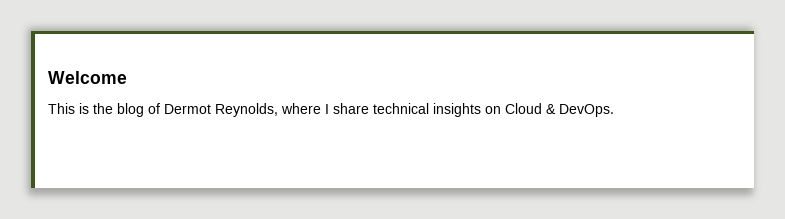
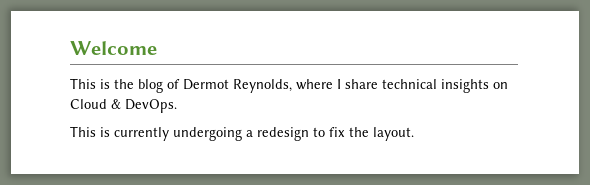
(614, 110) none -> [70,126,414,141] // This is currently undergoing a redesign to fix the layout.

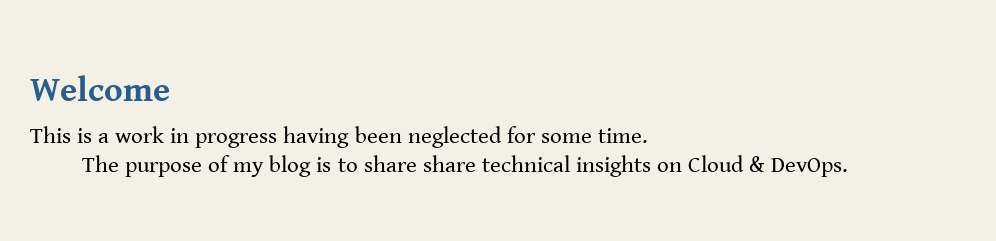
[114,79,341,93] the blog of Dermot Reynolds, where I -> [98,126,648,148] [82,155,417,177] a work in progress having been neglected for some time. // The purpose of my blog is to share
[70,126,414,141] // This is currently undergoing a redesign to fix the layout. -> (849, 167) none

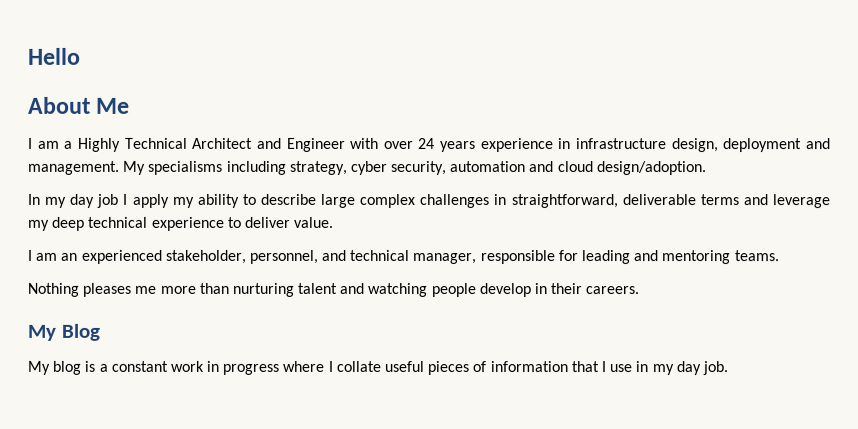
[30,75,170,101] [30,126,71,143] Welcome // This -> [28,47,81,65] [28,96,131,114] [28,137,831,153] [28,160,707,176] [28,193,831,209] [27,216,334,231] [27,249,779,265] [27,282,640,298] [27,323,100,341] [27,360,82,375] Hello // About Me // I am a Highly Technical Architect and Engineer with over 24 years experience in infrastructure design, deployment and management. My specialisms including strategy, cyber security, automation and cloud design/adoption. // In my day job I apply my ability to describe large complex challenges in straightforward, deliverable terms and leverage my deep technical experience to deliver value. // I am an experienced stakeholder, personnel, and technical manager, responsible for leading and mentoring teams. // Nothing pleases me more than nurturing talent and watching people develop in their careers. // My Blog // My blog
(110, 138) none -> [110,360,168,372] constant
[283,126,648,148] [82,155,849,177] having been neglected for some time. // The purpose of my blog is to share share technical insights on Cloud & DevOps. -> [282,360,728,376] where I collate useful pieces of information that I use in my day job.

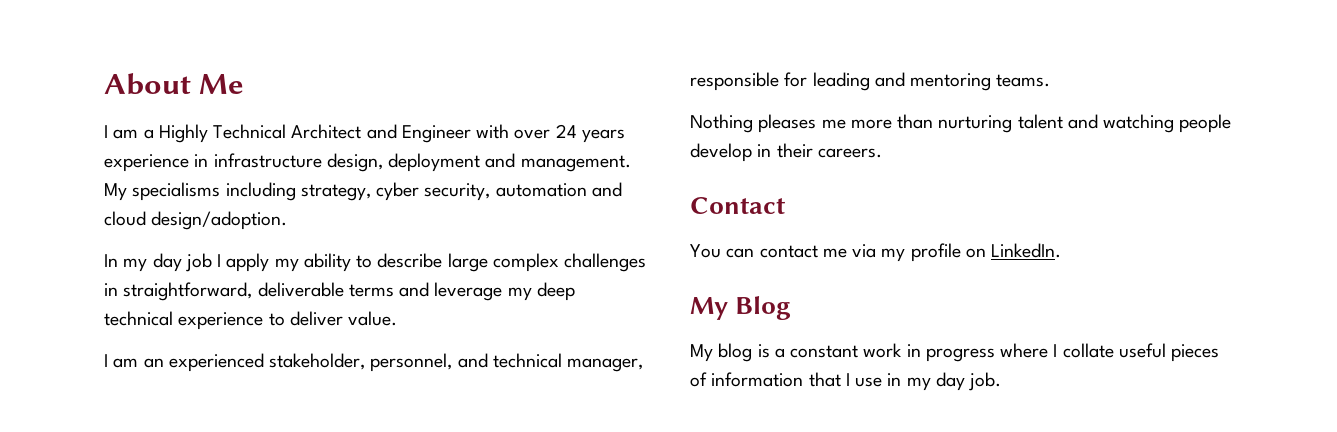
[28,47,81,65] Hello // -> (104, 84) none
(640, 290) none -> [690,197,786,214] [690,243,1062,262] // Contact // You can contact me via my profile on LinkedIn.

